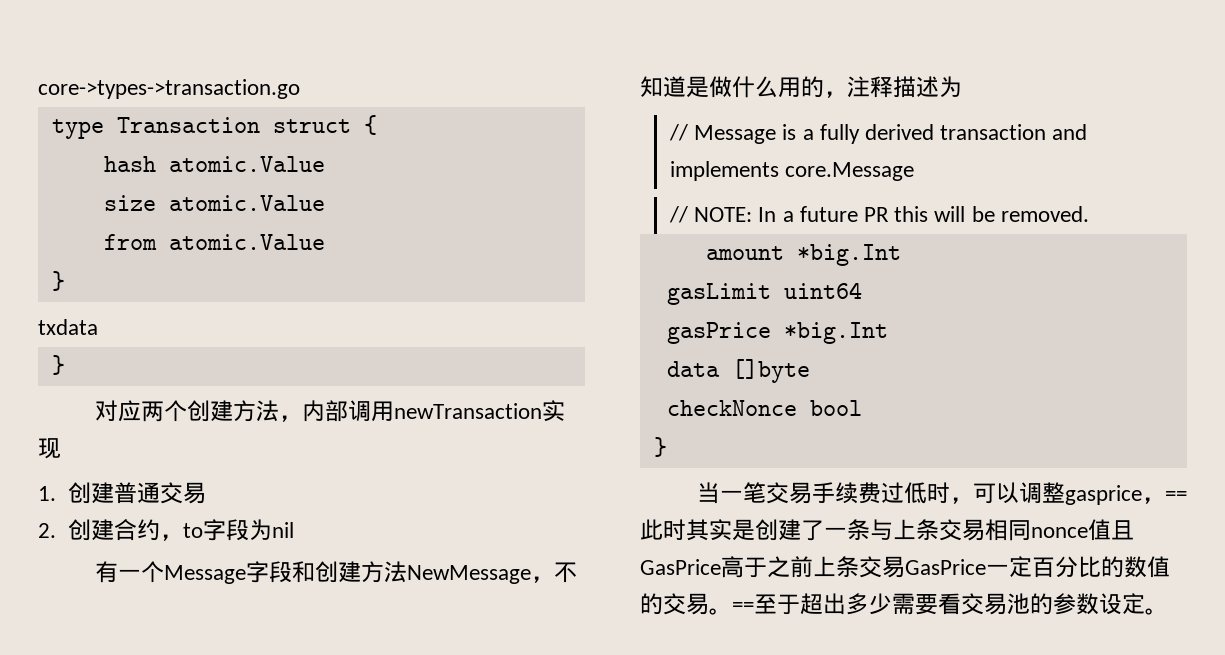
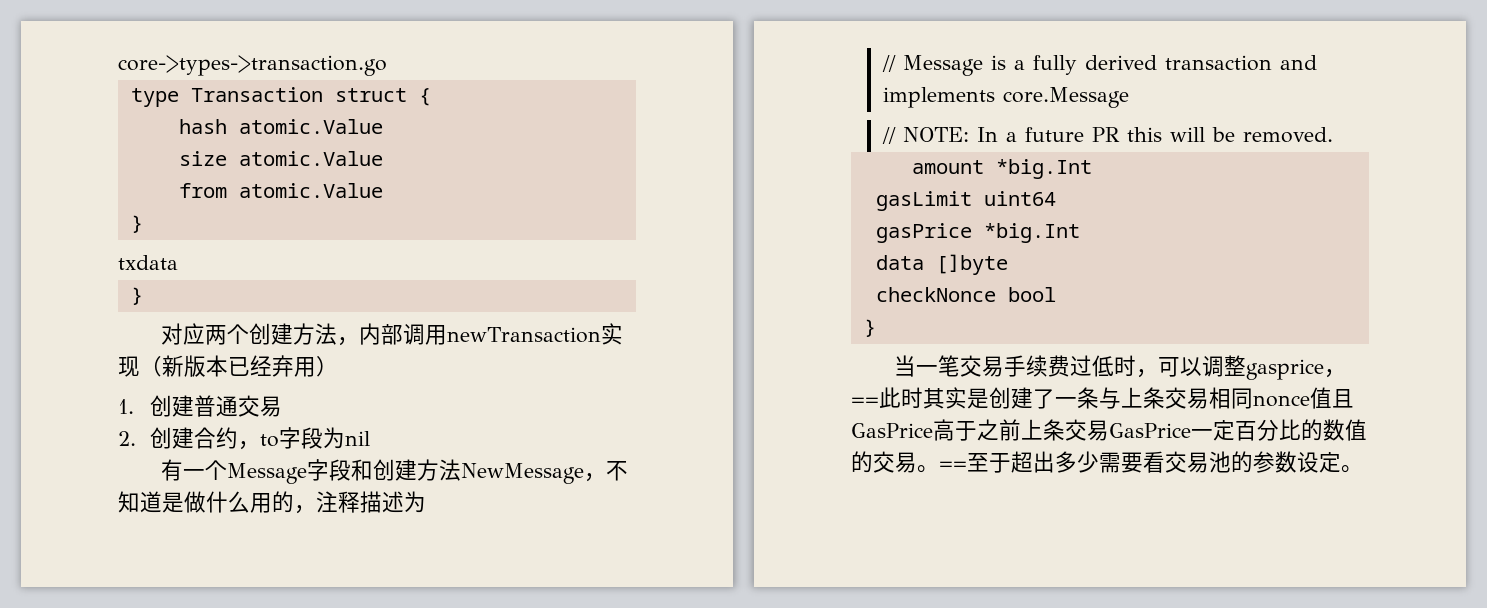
(61, 448) none -> [140,355,338,377] （新版本已经弃用）

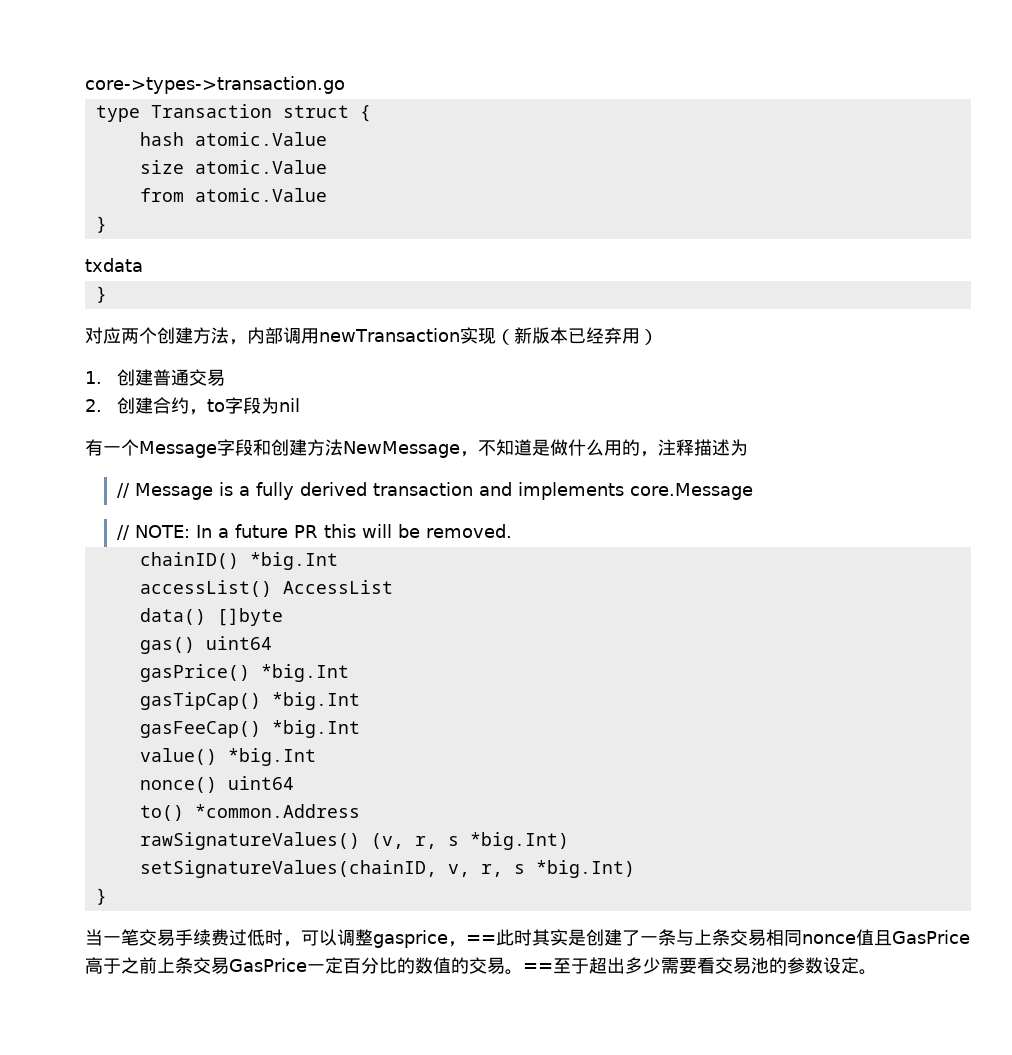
[911,159,1092,179] [875,191,1056,211] [875,223,1080,243] [875,254,1008,275] [875,287,1056,302] amount *big.Int // gasLimit uint64 // gasPrice *big.Int // data []byte // checkNonce bool -> [139,552,338,570] [139,580,393,597] [139,608,283,626] [139,636,272,654] [139,664,349,682] [139,692,360,710] [139,720,360,738] [139,748,316,766] [139,776,294,793] [139,804,360,821] [139,832,569,850] [139,860,635,878] chainID() *big.Int // accessList() AccessList // data() []byte // gas() uint64 // gasPrice() *big.Int // gasTipCap() *big.Int // gasFeeCap() *big.Int // value() *big.Int // nonce() uint64 // to() *common.Address // rawSignatureValues() (v, r, s *big.Int) // setSignatureValues(chainID, v, r, s *big.Int)

